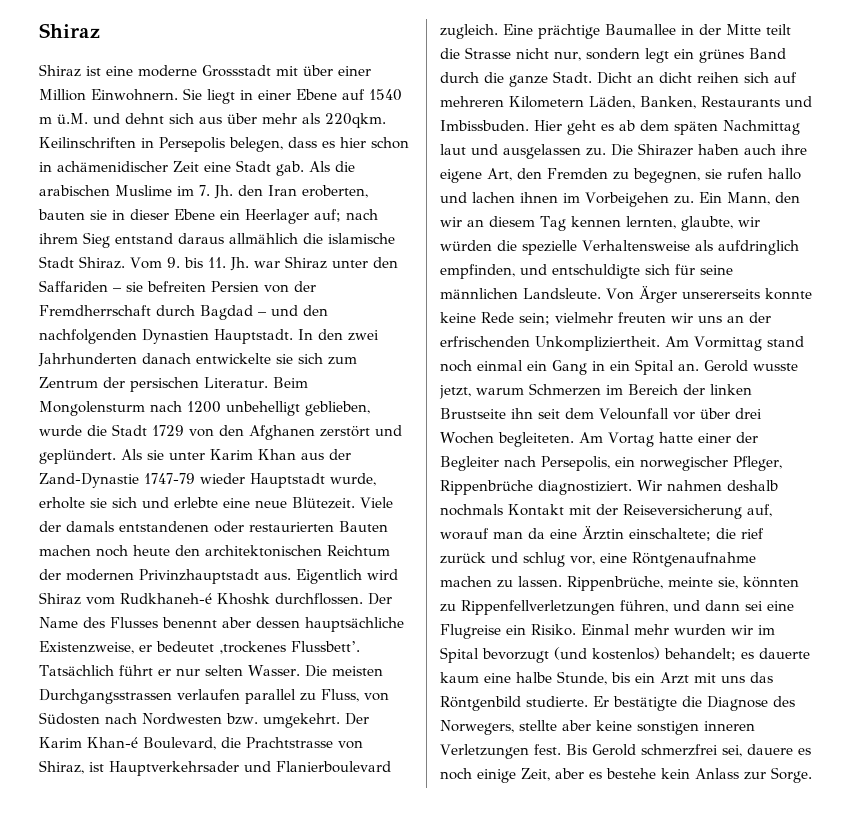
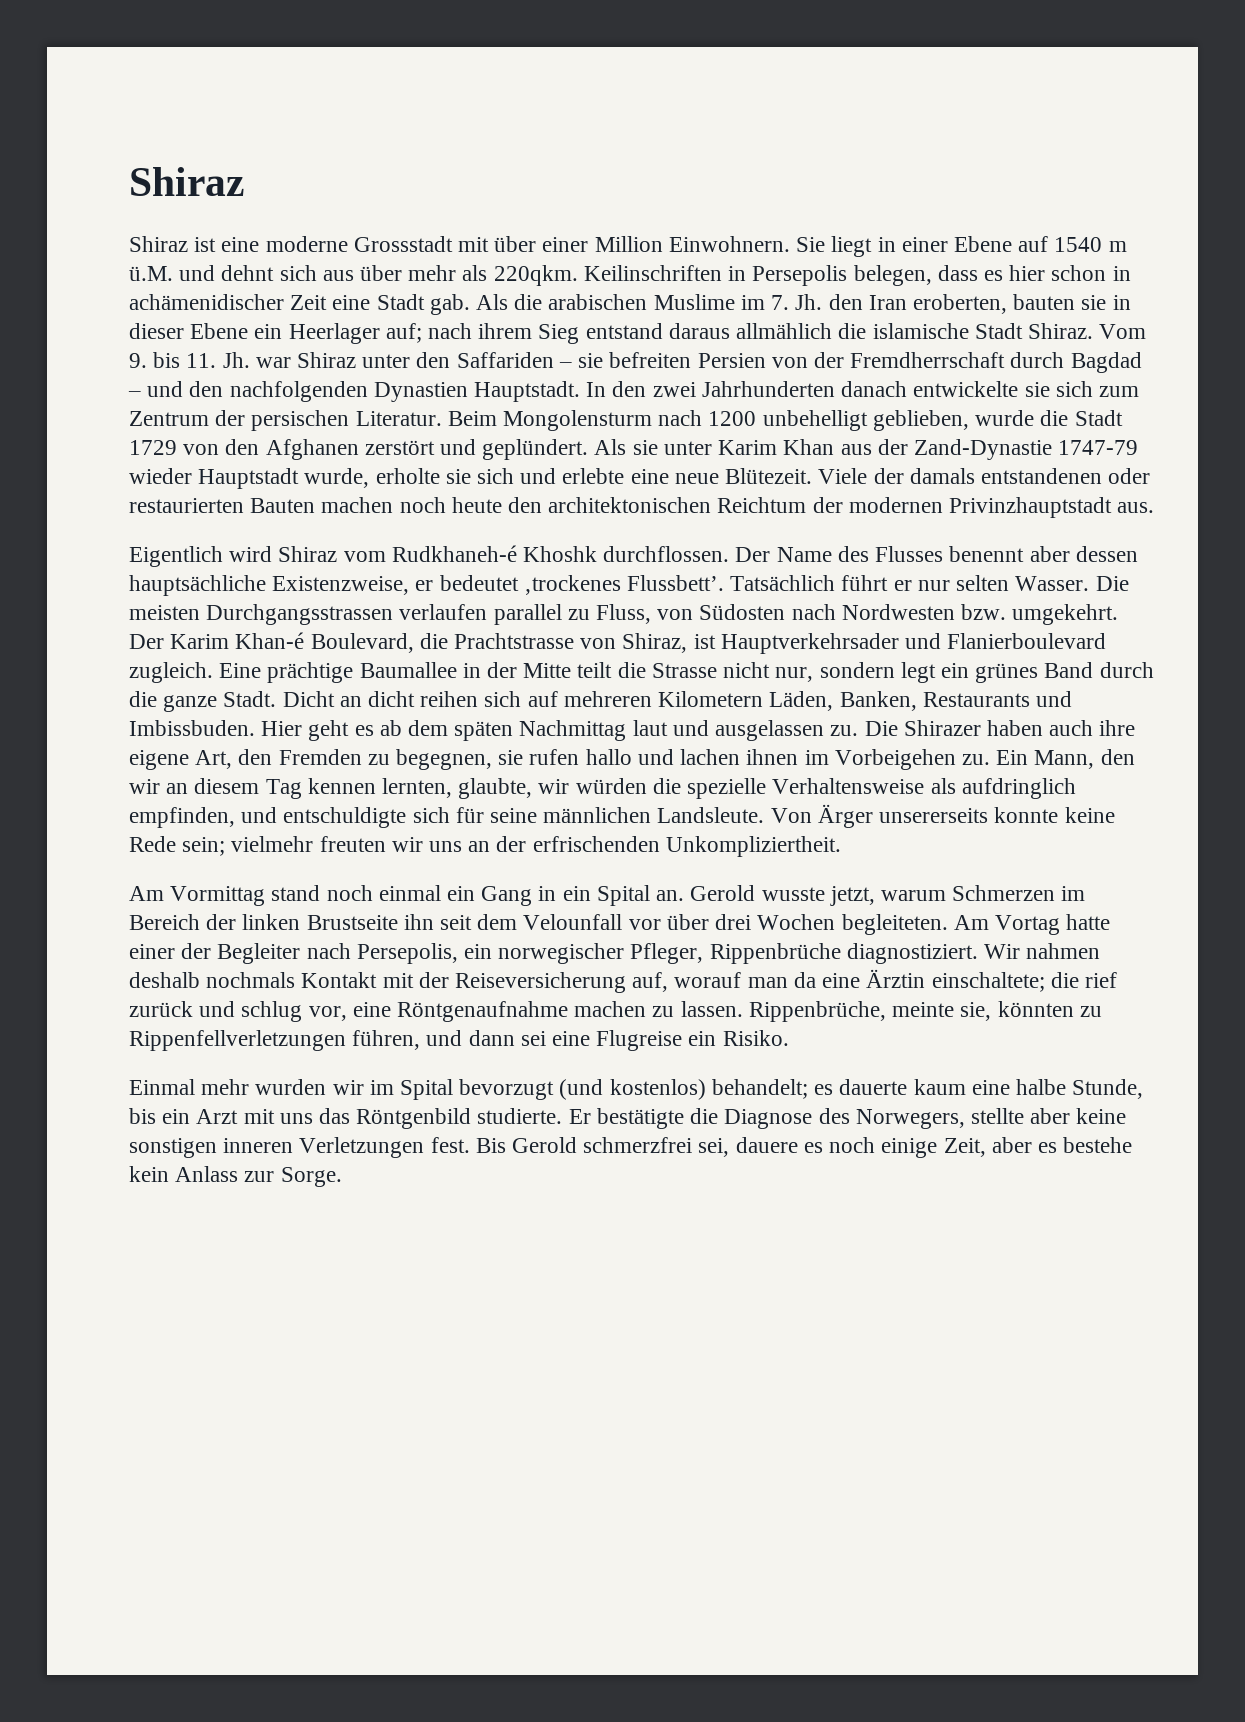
(291, 576) none -> (1155, 507) //
(660, 343) none -> (841, 846) //
(576, 630) none -> (789, 1038) //

